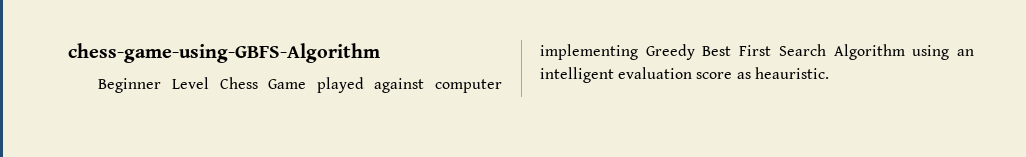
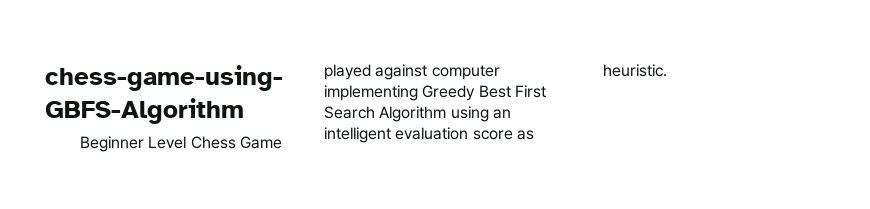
[754,67,829,79] heauristic. -> [603,64,667,77] heuristic.

